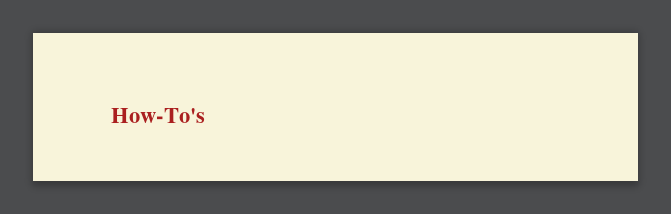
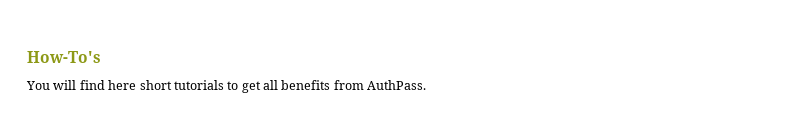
(205, 115) none -> [26,80,427,93] // You will find here short tutorials to get all benefits from AuthPass.

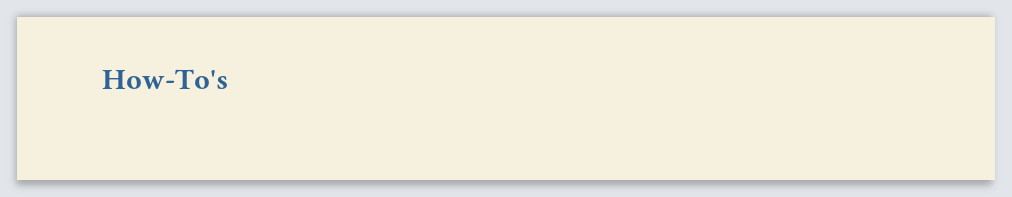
[26,80,427,93] // You will find here short tutorials to get all benefits from AuthPass. -> (228, 79) none

